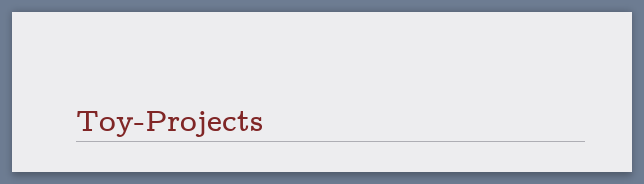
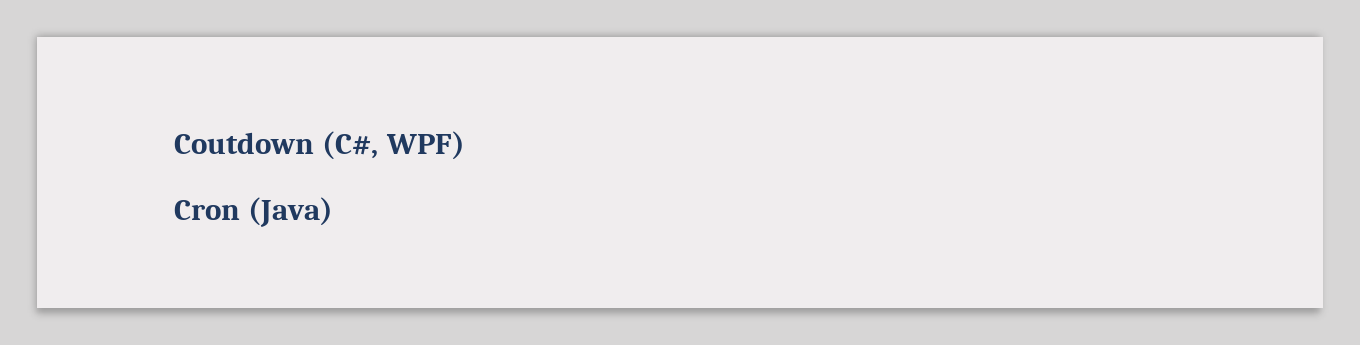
[76,111,263,137] Toy-Projects -> [174,131,465,160] [174,197,334,227] Coutdown (C#, WPF) // Cron (Java)

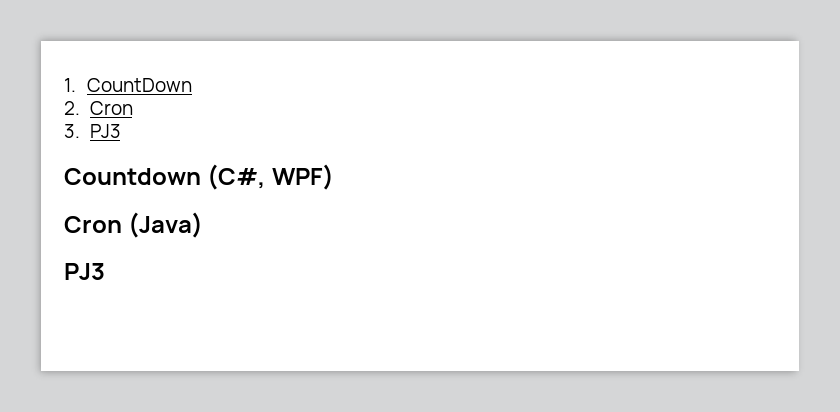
[174,132,314,154] Coutdown -> [64,78,192,92] [64,101,133,115] [64,124,121,138] [64,168,201,185] 1. CountDown // 2. Cron // 3. PJ3 // Countdown
(334, 212) none -> [64,263,105,280] // PJ3

